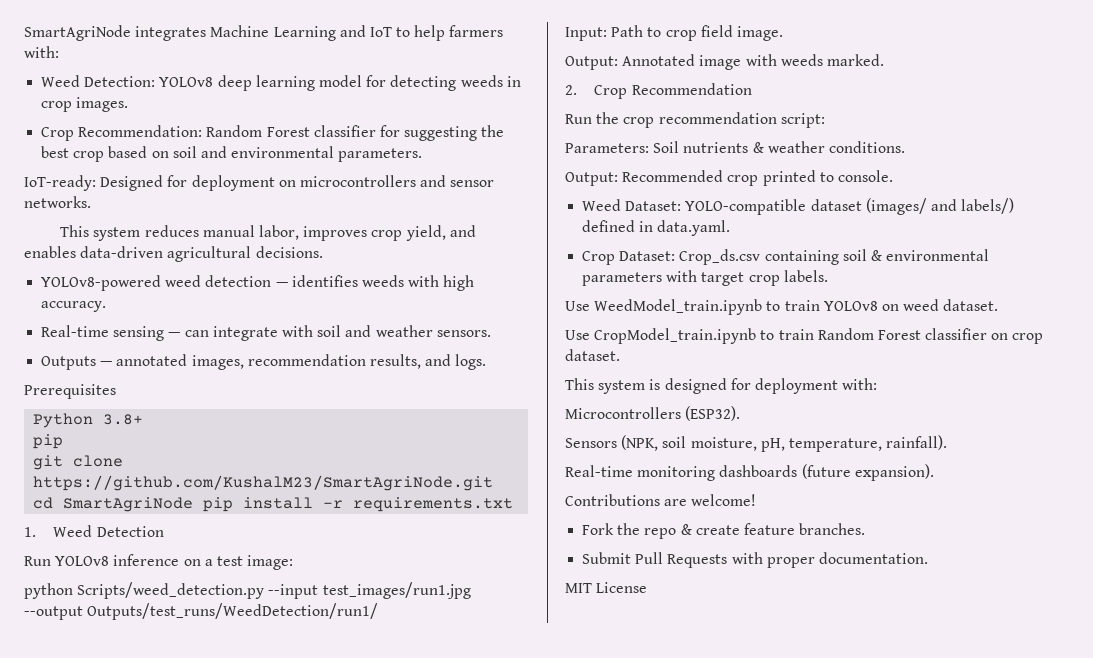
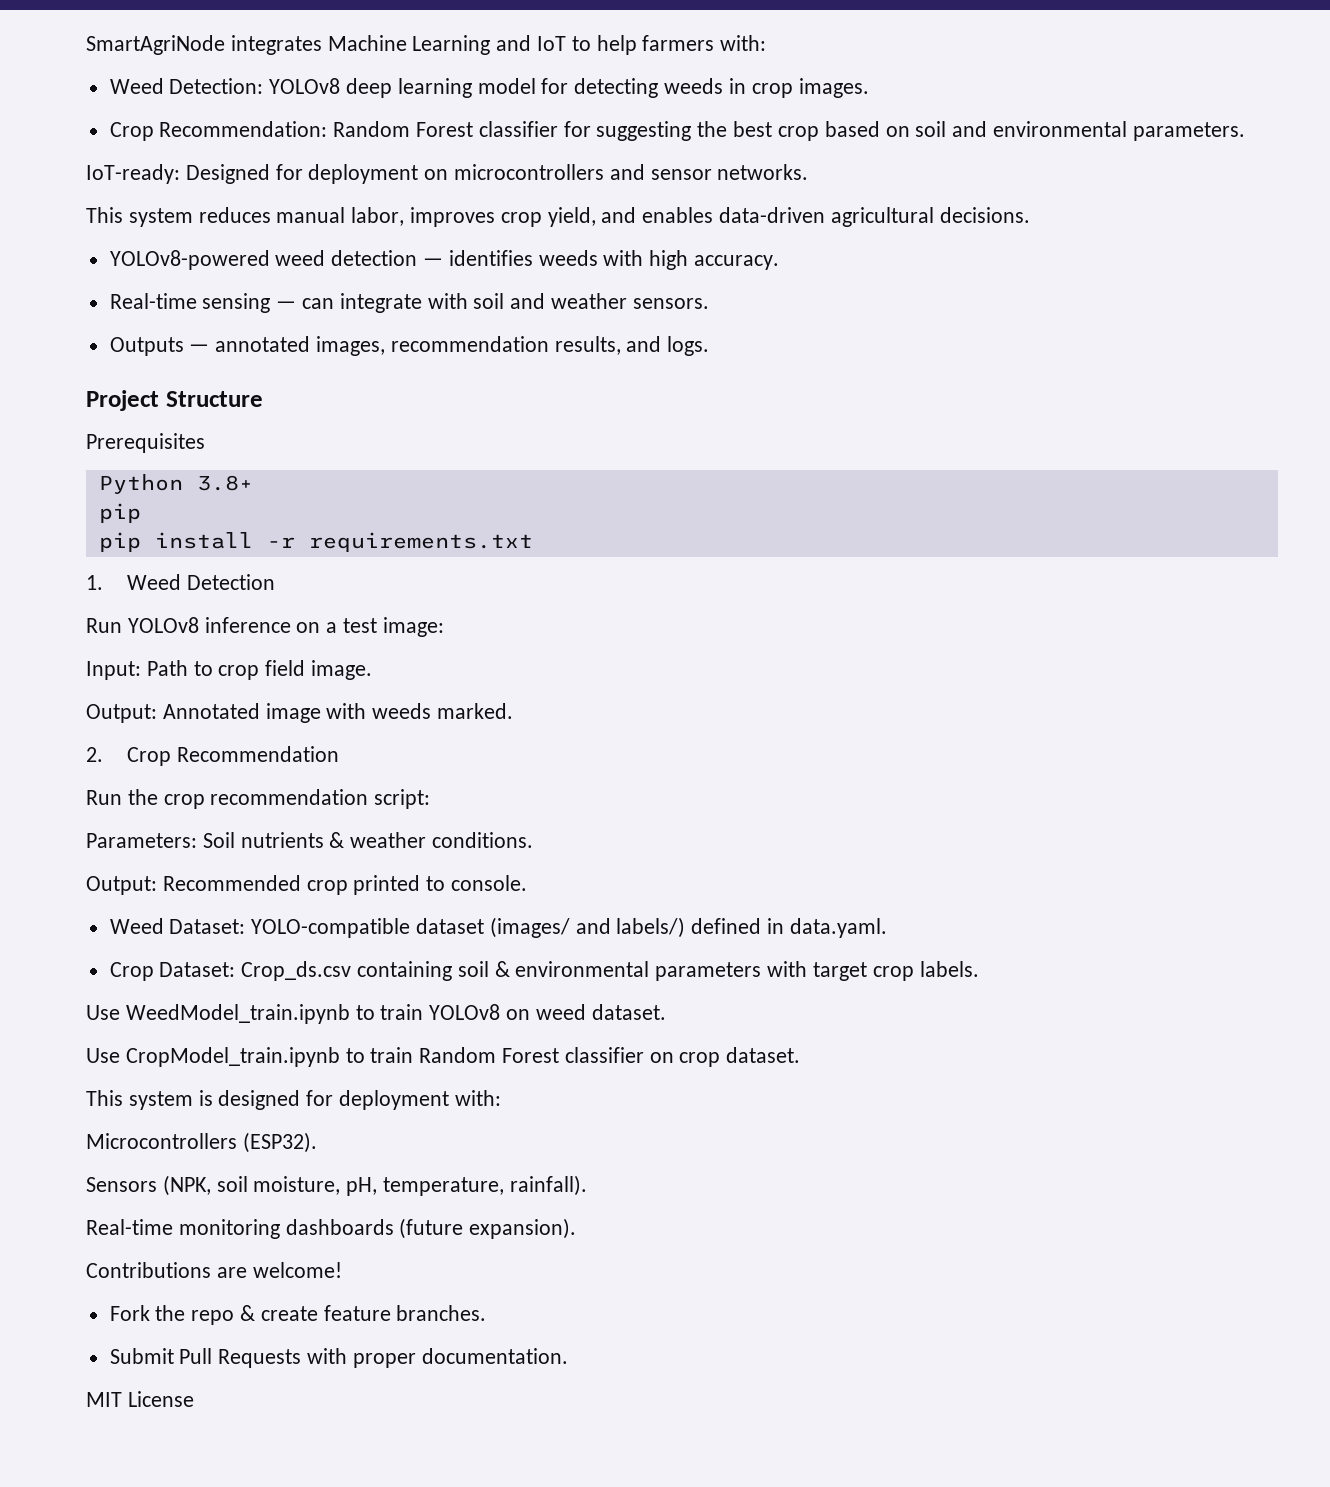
(487, 362) none -> [86,390,263,411] // Project Structure
[33,455,124,470] [33,475,494,491] [33,497,194,512] git clone https://github.com/KushalM23/SmartAgriNode.git cd SmartAgriNode -> (141, 513) none
[24,582,471,599] [24,603,379,620] // python Scripts/weed_detection.py --input test_images/run1.jpg --output Outputs/test_runs/WeedDetection/run1/ -> (444, 627) none

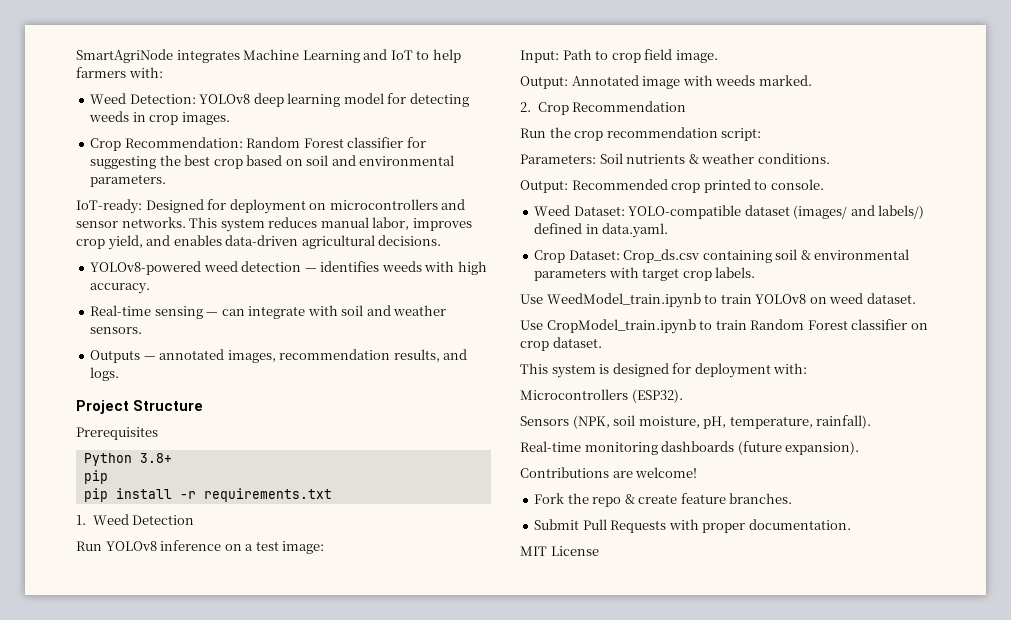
(809, 172) // -> (186, 222) none

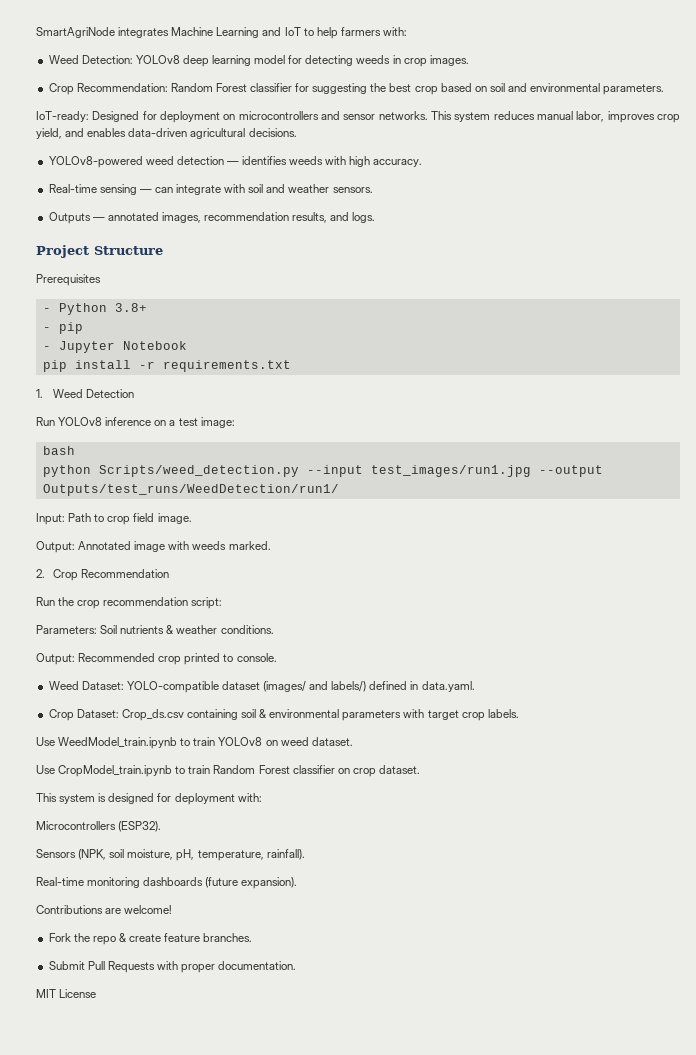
(158, 433) none -> [42,308,51,312] -
[83,470,108,484] pip -> [42,322,83,334] [42,341,187,353] - pip // - Jupyter Notebook
(325, 547) none -> [42,446,75,455] [42,465,603,477] [42,484,339,496] // bash // python Scripts/weed_detection.py --input test_images/run1.jpg --output Outputs/test_runs/WeedDetection/run1/

